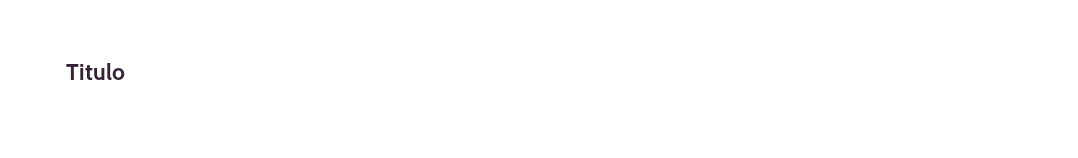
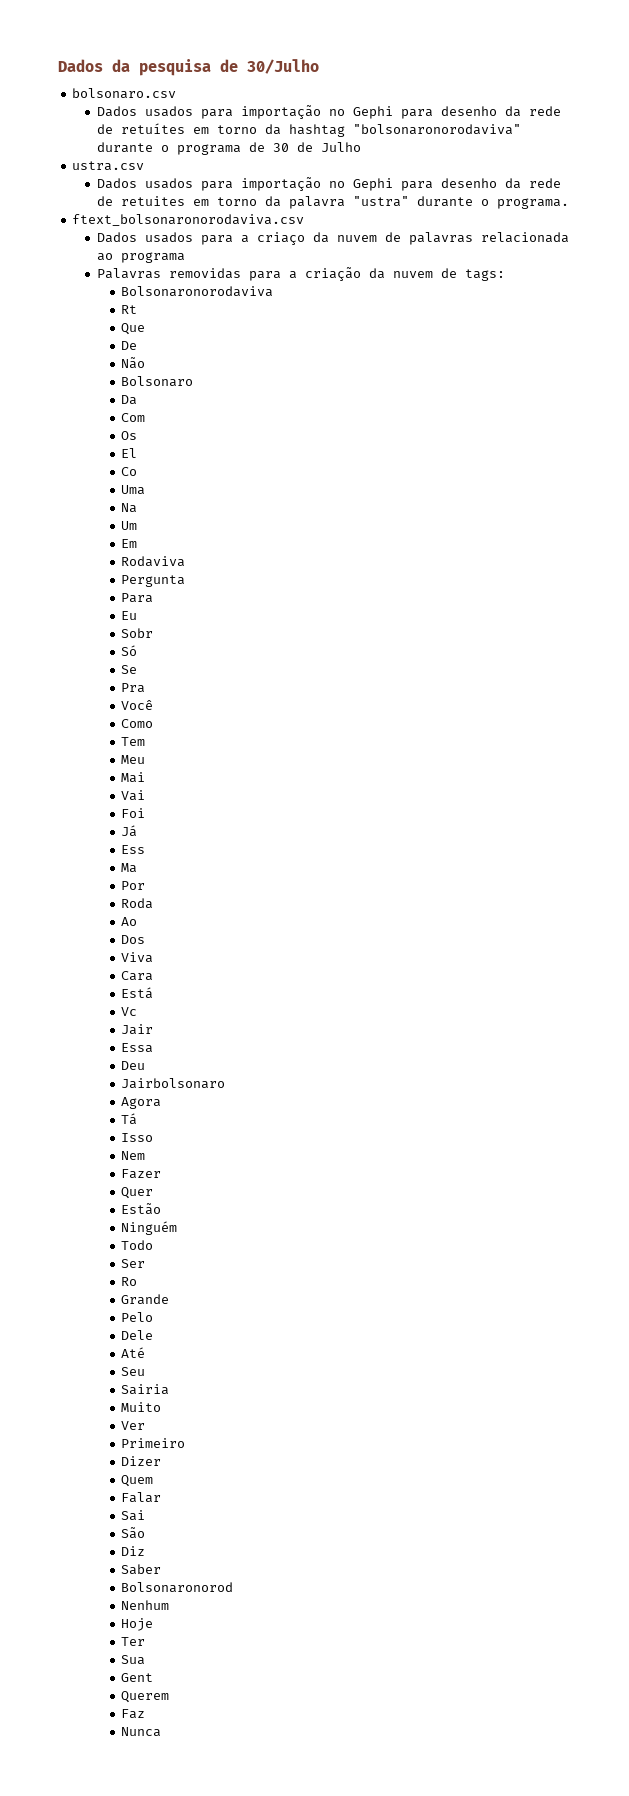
[66,63,125,80] Titulo -> [58,59,319,76] [72,88,177,99] [96,105,561,119] [96,123,521,137] [96,142,361,155] [72,161,145,171] [96,177,561,191] [96,196,569,209] [72,214,305,226] [96,232,569,245] [96,252,185,263] [96,267,505,281] [121,286,274,297] [121,305,138,314] [121,323,146,335] [121,341,138,350] [121,357,146,369] [121,376,194,387] [121,395,138,405] [121,413,146,422] [121,431,138,440] [121,448,138,458] [121,467,138,476] [121,485,146,495] [121,503,138,513] [121,521,138,530] [121,539,138,548] [121,556,186,567] [121,575,186,587] [121,593,154,603] [121,611,138,620] [121,628,154,638] [121,645,138,656] [121,665,138,674] [121,683,146,693] [121,700,154,710] [121,719,154,728] [121,737,146,746] [121,755,146,764] [121,772,146,783] [121,790,146,801] [121,808,146,818] [121,825,138,837] [121,845,146,854] [121,863,138,873] [121,881,146,890] [121,898,154,909] [121,917,138,926] [121,935,146,944] [121,952,154,963] [121,971,154,981] [121,987,154,999] [121,1007,138,1016] [121,1024,154,1035] [121,1043,154,1053] [121,1061,146,1070] [121,1078,226,1089] [121,1097,162,1109] [121,1113,138,1125] [121,1133,154,1142] [121,1151,146,1160] [121,1169,162,1179] [121,1187,154,1199] [121,1203,162,1215] [121,1221,178,1235] [121,1240,154,1250] [121,1259,146,1268] [121,1277,138,1286] [121,1294,170,1305] [121,1312,154,1322] [121,1330,154,1340] [121,1347,146,1358] [121,1367,146,1376] [121,1384,170,1395] [121,1402,162,1412] [121,1421,146,1430] [121,1438,186,1448] [121,1456,162,1466] [121,1475,154,1487] [121,1492,162,1503] [121,1510,146,1521] [121,1527,146,1539] [121,1546,146,1556] [121,1564,162,1575] [121,1582,234,1593] [121,1600,170,1610] [121,1618,154,1631] [121,1637,146,1646] [121,1655,146,1665] [121,1673,154,1682] [121,1691,170,1703] [121,1709,146,1719] [121,1727,162,1737] Dados da pesquisa de 30/Julho // bolsonaro.csv // Dados usados para importação no Gephi para desenho da rede de retuítes em torno da hashtag "bolsonaronorodaviva" durante o programa de 30 de Julho // ustra.csv // Dados usados para importação no Gephi para desenho da rede de retuites em torno da palavra "ustra" durante o programa. // ftext_bolsonaronorodaviva.csv // Dados usados para a criaço da nuvem de palavras relacionada ao programa // Palavras removidas para a criação da nuvem de tags: // Bolsonaronorodaviva // Rt // Que // De // Não // Bolsonaro // Da // Com // Os // El // Co // Uma // Na // Um // Em // Rodaviva // Pergunta // Para // Eu // Sobr // Só // Se // Pra // Você // Como // Tem // Meu // Mai // Vai // Foi // Já // Ess // Ma // Por // Roda // Ao // Dos // Viva // Cara // Está // Vc // Jair // Essa // Deu // Jairbolsonaro // Agora // Tá // Isso // Nem // Fazer // Quer // Estão // Ninguém // Todo // Ser // Ro // Grande // Pelo // Dele // Até // Seu // Sairia // Muito // Ver // Primeiro // Dizer // Quem // Falar // Sai // São // Diz // Saber // Bolsonaronorod // Nenhum // Hoje // Ter // Sua // Gent // Querem // Faz // Nunca

